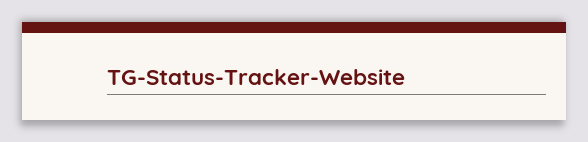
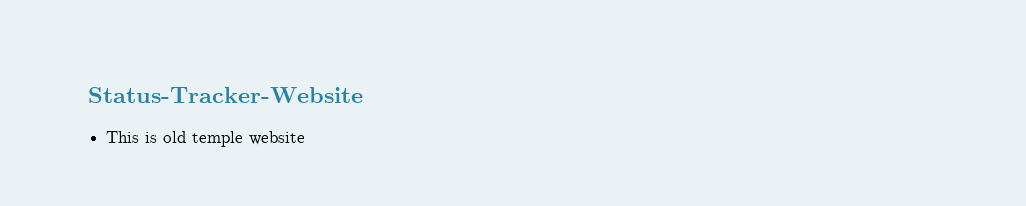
[107,69,405,85] TG-Status-Tracker-Website -> [88,87,363,103] [106,131,306,147] Status-Tracker-Website // This is old temple website

